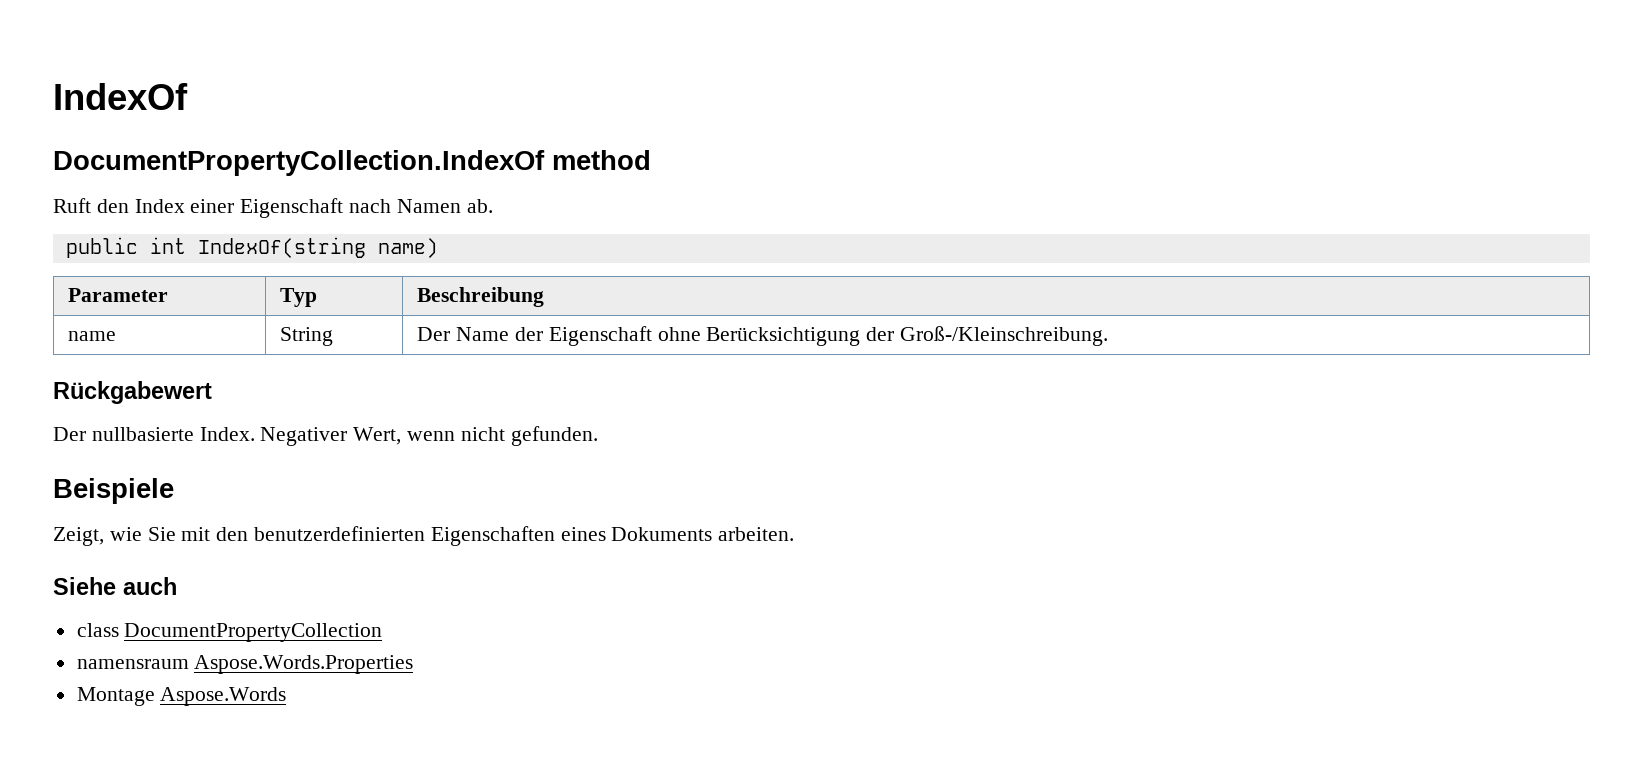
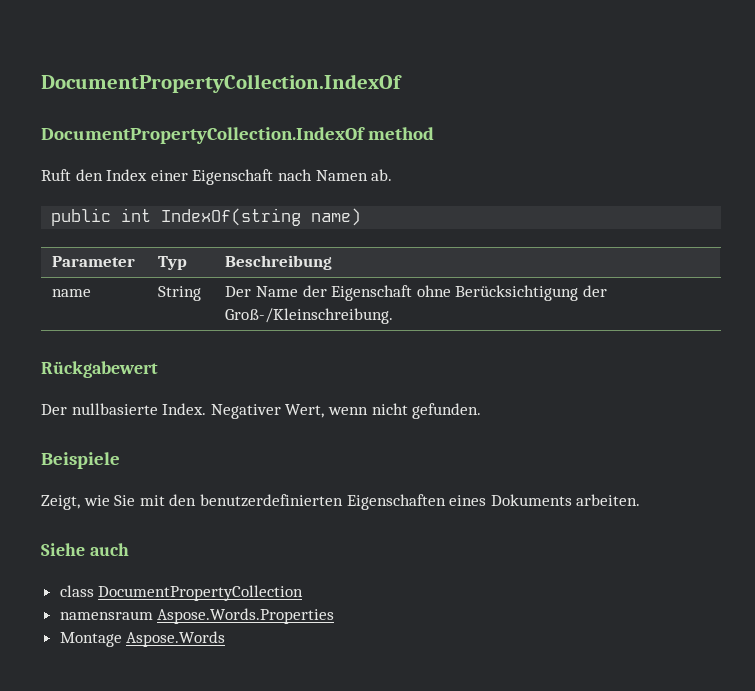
[53,83,188,110] IndexOf -> [41,74,402,93] DocumentPropertyCollection.IndexOf

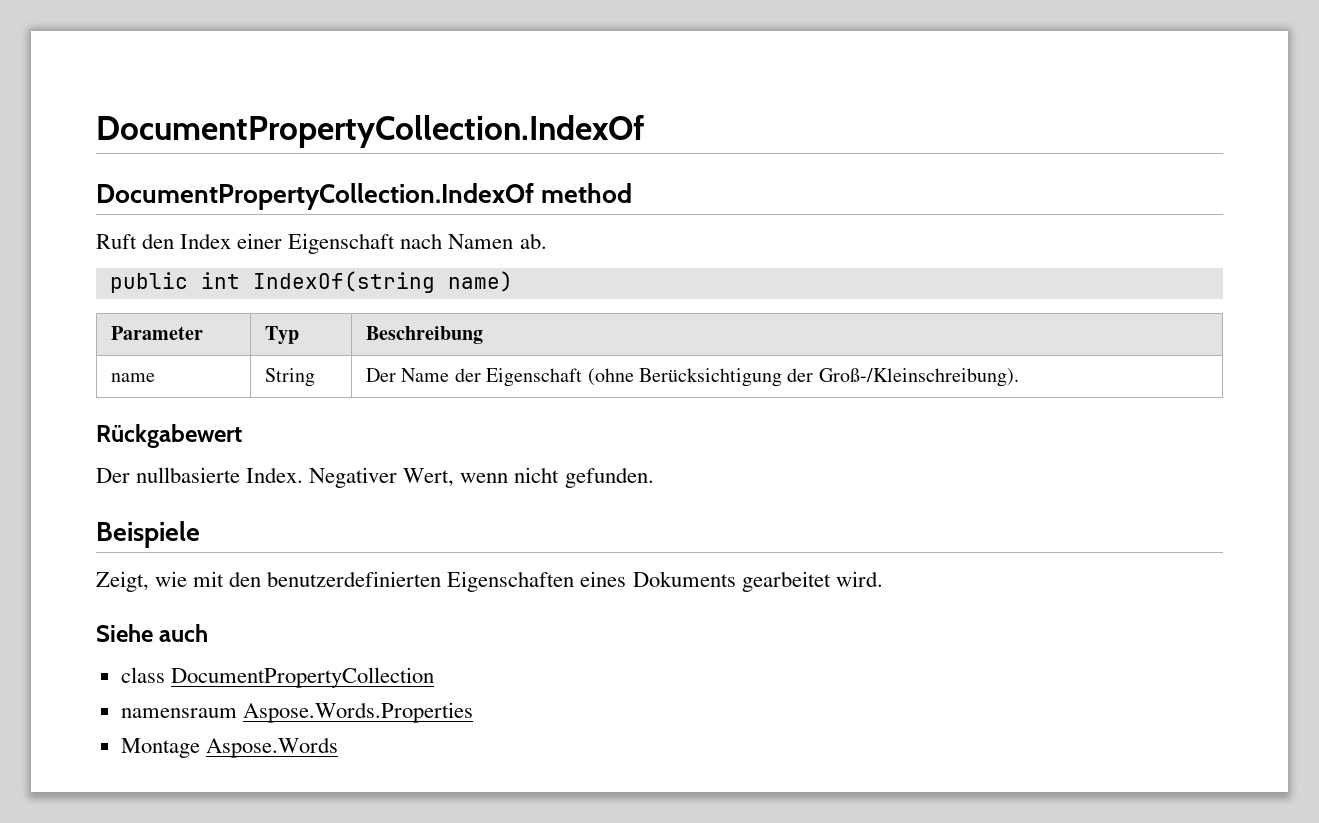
[416,285,451,297] ohne -> [587,368,634,386] (ohne
[225,308,394,324] Groß-/Kleinschreibung. -> [818,368,1019,387] Groß-/Kleinschreibung).
[114,495,136,506] Sie -> (188, 579) none
[576,494,641,506] arbeiten. -> [741,571,883,592] gearbeitet wird.

